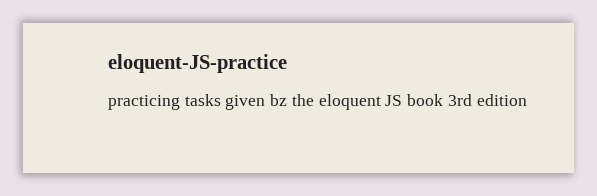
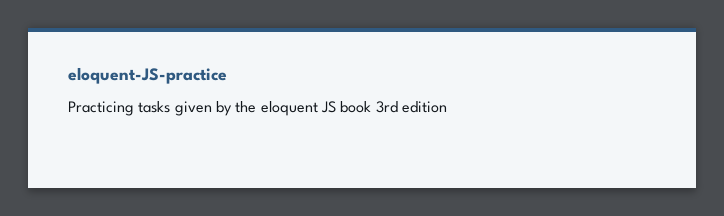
[108,95,180,110] practicing -> [68,101,134,116] Practicing
[270,94,288,106] bz -> [215,101,232,116] by

